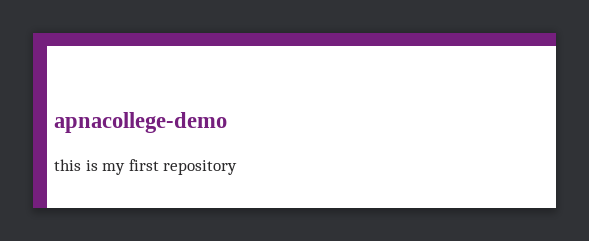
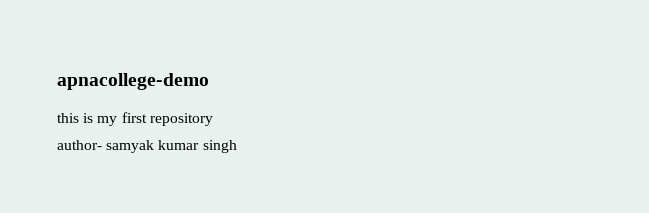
(238, 167) none -> [57,140,237,153] // author- samyak kumar singh

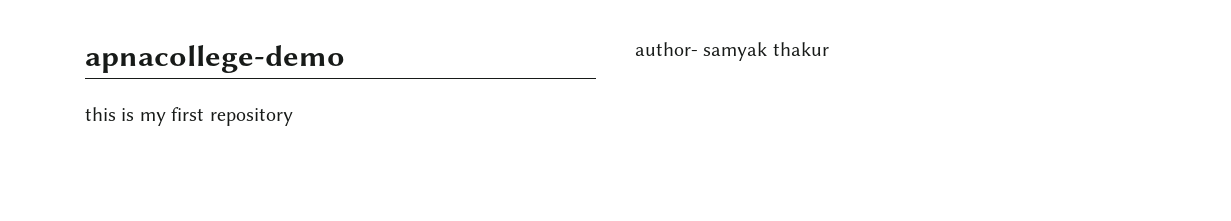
[158,140,237,153] kumar singh -> [772,42,829,56] thakur

